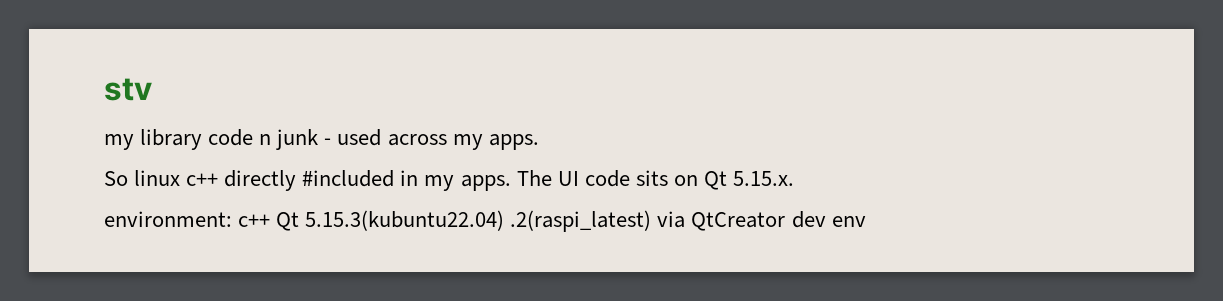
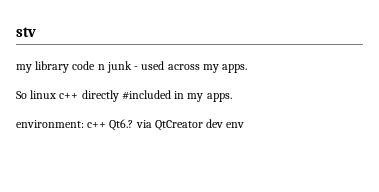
[516,170,795,190] The UI code sits on Qt 5.15.x. -> (232, 97) none
[276,210,652,232] Qt 5.15.3(kubuntu22.04) .2(raspi_latest) -> [109,119,134,131] Qt6.?

